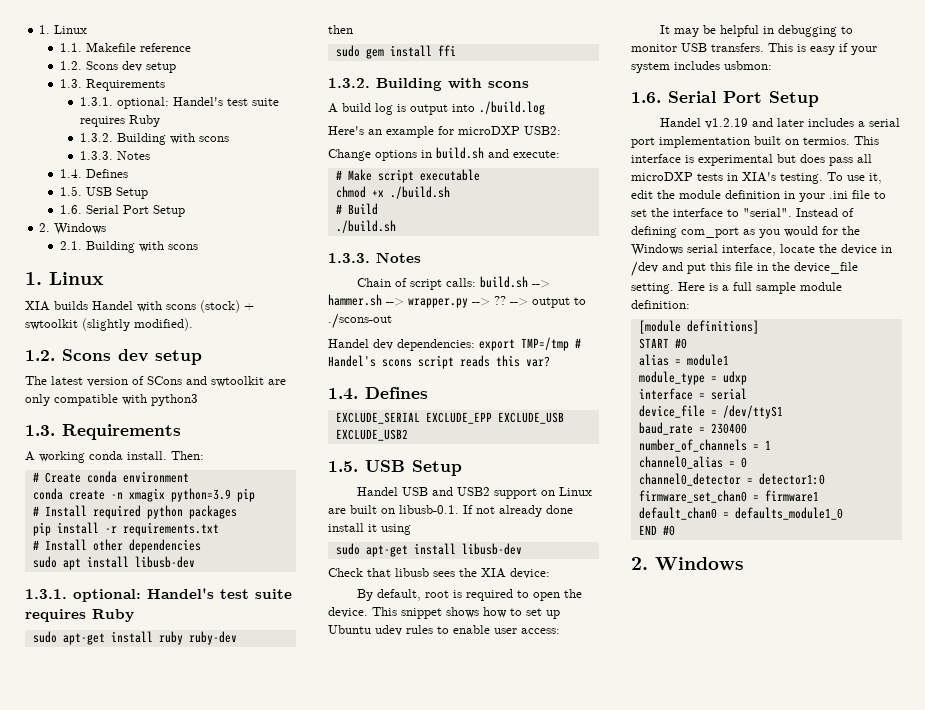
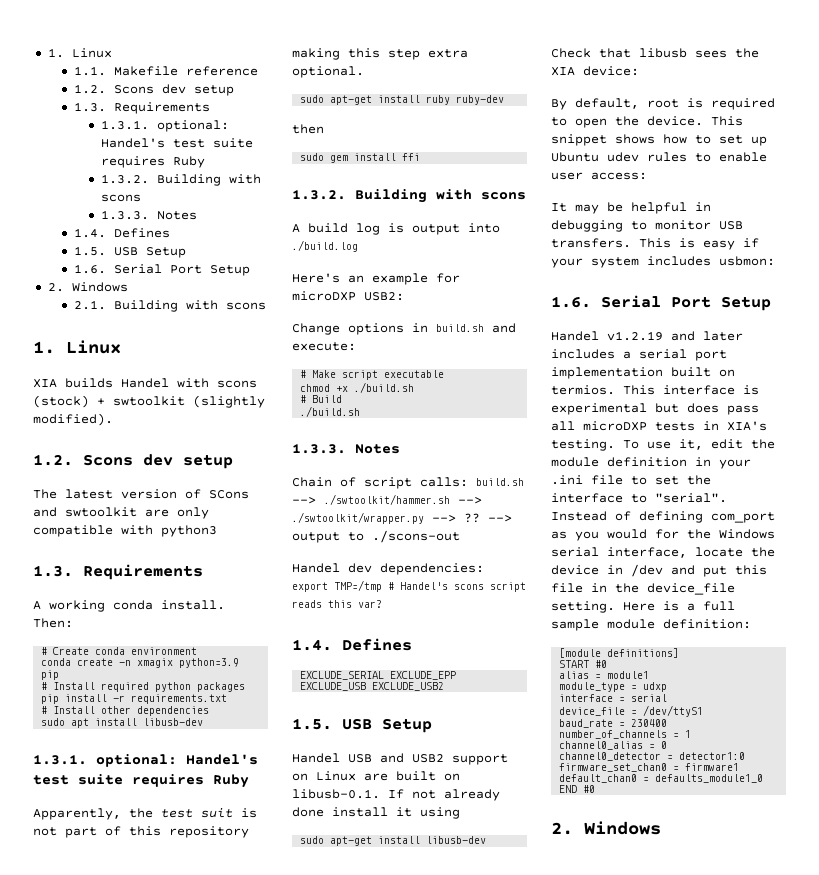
(134, 615) none -> [33,808,257,820] [33,826,249,838] [292,48,468,60] [292,66,364,78] // Apparently, the test suit is not part of this repository making this step extra optional.
[328,294,468,308] hammer.sh --> wrapper.py -> [324,494,482,505] [292,512,424,524] ./swtoolkit/hammer.sh --> ./swtoolkit/wrapper.py

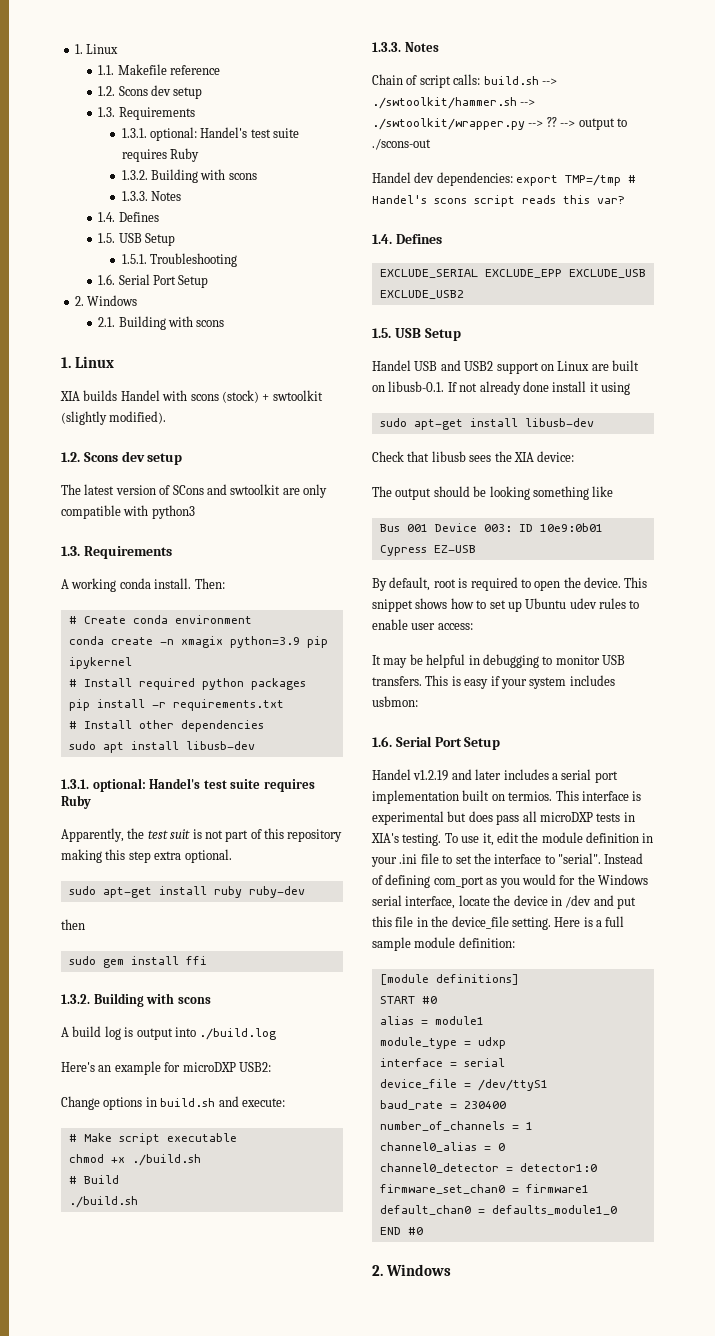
(187, 252) none -> [121,253,237,267] // 1.5.1. Troubleshooting
(60, 675) none -> [68,657,132,669] ipykernel
(639, 71) none -> [372,486,614,500] [379,523,603,532] [379,545,476,556] // The output should be looking something like // Bus 001 Device 003: ID 10e9:0b01 Cypress EZ-USB

